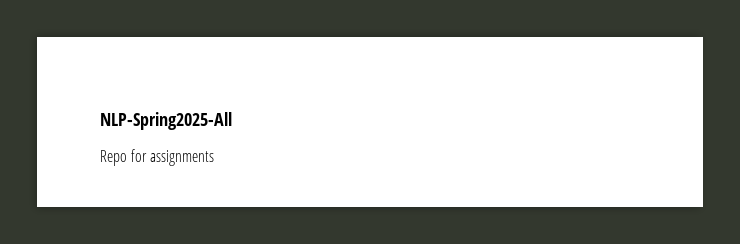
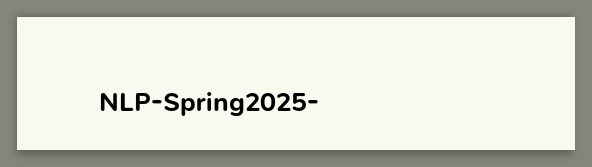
[100,112,232,130] [100,149,215,166] NLP-Spring2025-All // Repo for assignments -> [99,92,319,116] NLP-Spring2025-

